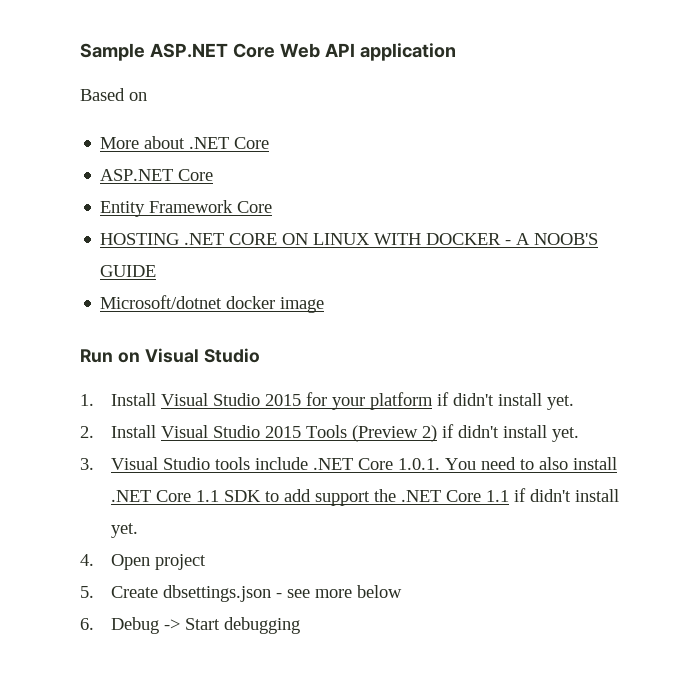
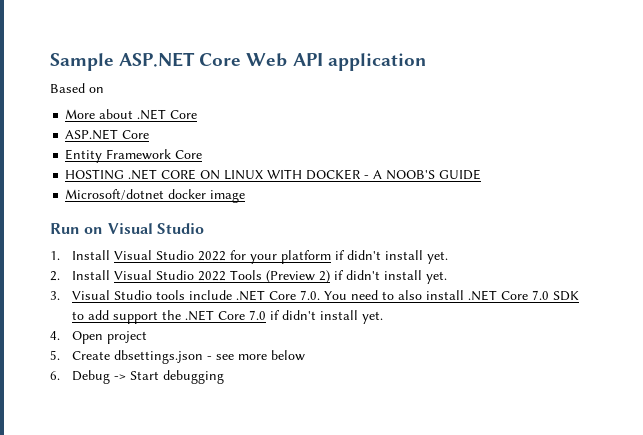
[264,394,301,406] 2015 -> [197,251,226,261] 2022
[264,426,301,438] 2015 -> [197,271,226,281] 2022
[397,458,440,470] 1.0.1. -> [299,290,320,300] 7.0.
[195,490,219,502] 1.1 -> [531,290,549,300] 7.0
[485,490,509,502] 1.1 -> [248,310,266,320] 7.0

